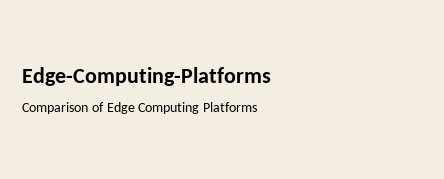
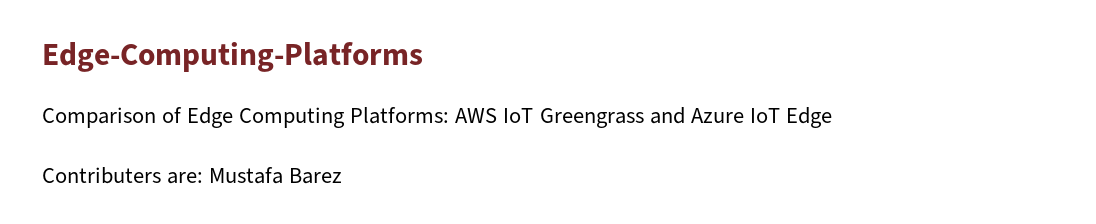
[203,102,258,112] Platforms -> [350,107,832,128] [42,167,343,184] Platforms: AWS IoT Greengrass and Azure IoT Edge // Contributers are: Mustafa Barez

